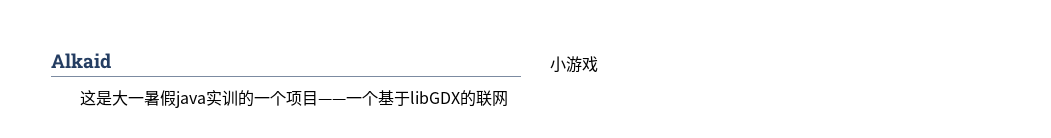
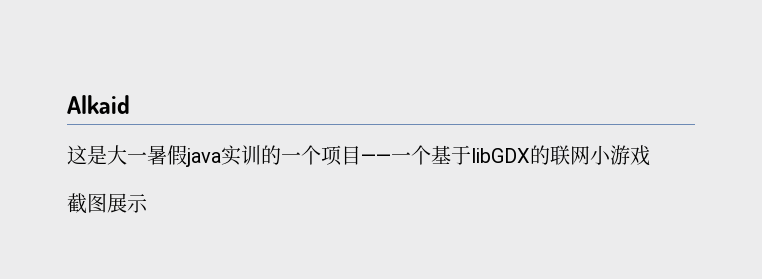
(598, 64) none -> [67,193,148,214] // 截图展示

